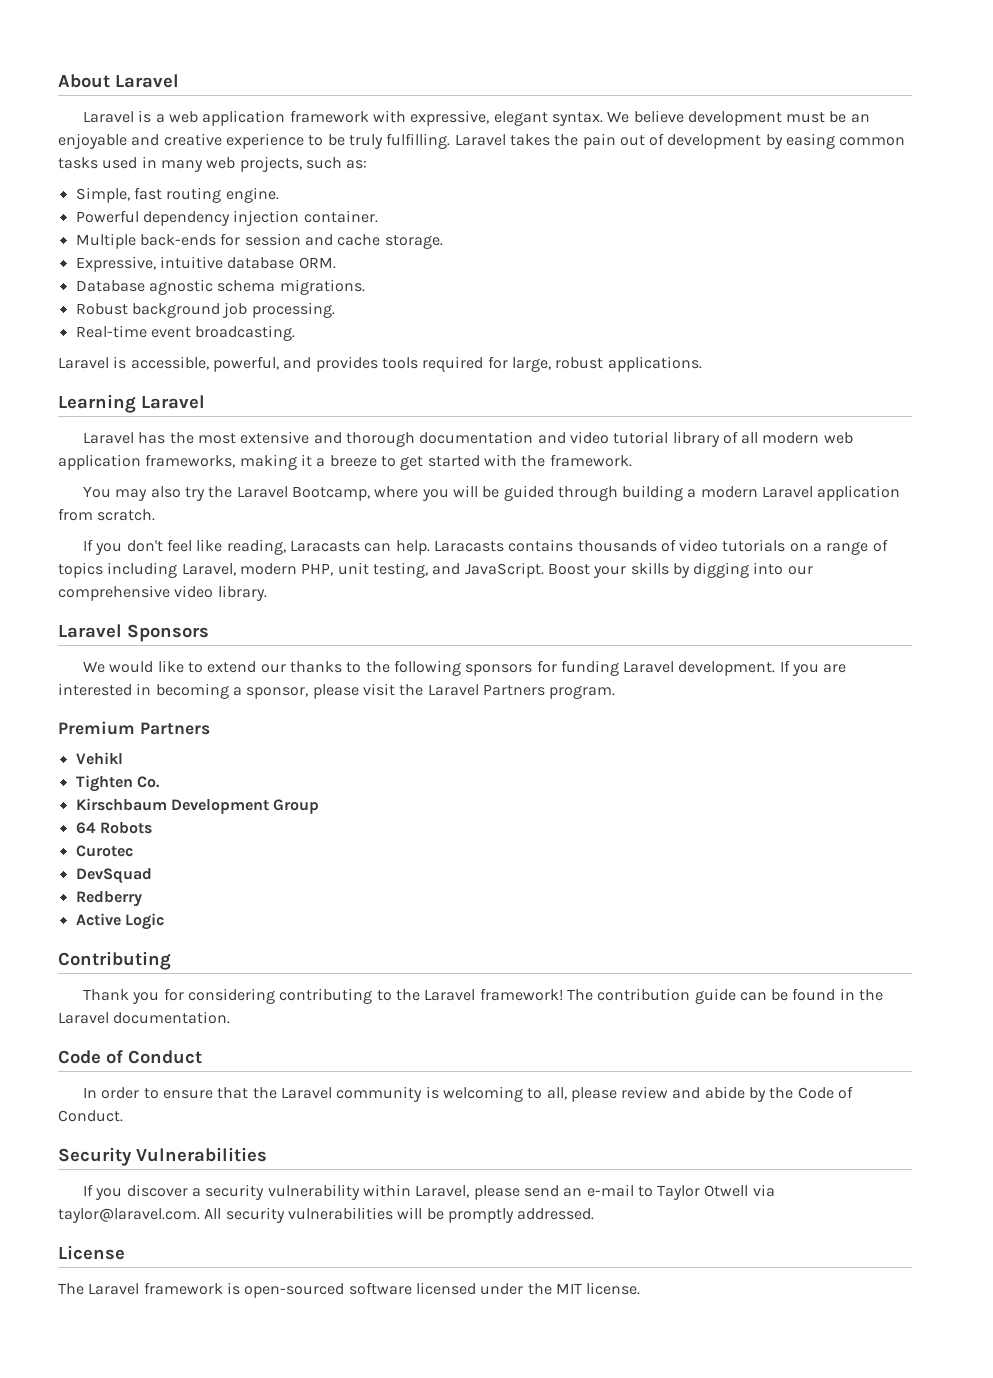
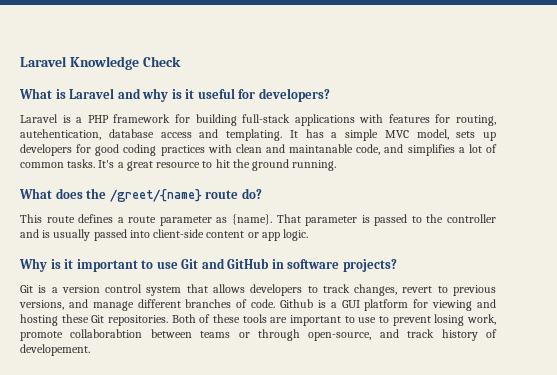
[58,74,179,88] [82,110,870,126] [58,133,906,149] [58,156,368,172] [75,187,279,203] [75,210,378,226] [75,233,443,249] [75,256,336,272] [75,279,365,295] [75,302,335,318] [75,325,296,341] [58,356,702,372] [58,394,205,413] [82,431,853,447] [58,454,632,470] [82,485,901,501] [58,508,156,521] [82,539,888,555] [58,562,813,578] [58,585,267,601] [58,624,209,642] [82,660,847,676] [58,683,616,699] [58,721,210,735] [75,752,123,765] [75,775,160,792] [75,798,320,814] [75,822,152,834] [75,845,133,857] [75,868,152,884] [75,891,142,907] [75,913,164,930] [58,951,171,970] [82,988,884,1004] [58,1011,231,1024] [58,1050,202,1064] [82,1086,854,1102] [58,1110,123,1122] [58,1147,267,1166] [82,1184,775,1200] [58,1207,595,1223] [58,1245,125,1260] [58,1282,641,1298] About Laravel // Laravel is a web application framework with expressive, elegant syntax. We believe development must be an enjoyable and creative experience to be truly fulfilling. Laravel takes the pain out of development by easing common tasks used in many web projects, such as: // Simple, fast routing engine. // Powerful dependency injection container. // Multiple back-ends for session and cache storage. // Expressive, intuitive database ORM. // Database agnostic schema migrations. // Robust background job processing. // Real-time event broadcasting. // Laravel is accessible, powerful, and provides tools required for large, robust applications. // Learning Laravel // Laravel has the most extensive and thorough documentation and video tutorial library of all modern web application frameworks, making it a breeze to get started with the framework. // You may also try the Laravel Bootcamp, where you will be guided through building a modern Laravel application from scratch. // If you don't feel like reading, Laracasts can help. Laracasts contains thousands of video tutorials on a range of topics including Laravel, modern PHP, unit testing, and JavaScript. Boost your skills by digging into our comprehensive video library. // Laravel Sponsors // We would like to extend our thanks to the following sponsors for funding Laravel development. If you are interested in becoming a sponsor, please visit the Laravel Partners program. // Premium Partners // Vehikl // Tighten Co. // Kirschbaum Development Group // 64 Robots // Curotec // DevSquad // Redberry // Active Logic // Contributing // Thank you for considering contributing to the Laravel framework! The contribution guide can be found in the Laravel documentation. // Code of Conduct // In order to ensure that the Laravel community is welcoming to all, please review and abide by the Code of Conduct. // Security Vulnerabilities // If you discover a security vulnerability within Laravel, please send an e-mail to Taylor Otwell via taylor@laravel.com. All security vulnerabilities will be promptly addressed. // License // The Laravel framework is open-sourced software licensed under the MIT license. -> [20,56,181,70] [19,88,330,102] [20,114,496,126] [20,129,496,141] [20,144,498,156] [20,159,337,171] [19,188,262,202] [20,214,496,226] [20,229,309,241] [19,258,397,272] [20,284,496,296] [19,299,496,311] [20,314,497,326] [20,329,497,341] [20,344,90,356] Laravel Knowledge Check // What is Laravel and why is it useful for developers? // Laravel is a PHP framework for building full-stack applications with features for routing, autehentication, database access and templating. It has a simple MVC model, sets up developers for good coding practices with clean and maintanable code, and simplifies a lot of common tasks. It's a great resource to hit the ground running. // What does the /greet/{name} route do? // This route defines a route parameter as {name}. That parameter is passed to the controller and is usually passed into client-side content or app logic. // Why is it important to use Git and GitHub in software projects? // Git is a version control system that allows developers to track changes, revert to previous versions, and manage different branches of code. Github is a GUI platform for viewing and hosting these Git repositories. Both of these tools are important to use to prevent losing work, promote collaborabtion between teams or through open-source, and track history of developement.

